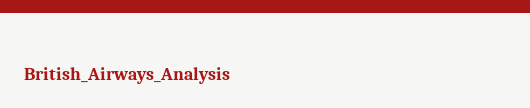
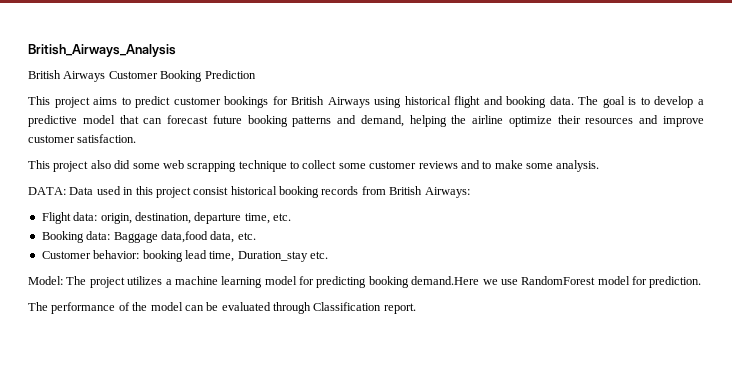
(230, 75) none -> [28,70,256,82] [28,96,704,108] [28,115,704,127] [28,134,137,143] [28,160,600,172] [28,186,470,198] [41,212,291,224] [41,231,256,243] [41,250,328,262] [28,276,702,288] [28,302,416,314] // British Airways Customer Booking Prediction // This project aims to predict customer bookings for British Airways using historical flight and booking data. The goal is to develop a predictive model that can forecast future booking patterns and demand, helping the airline optimize their resources and improve customer satisfaction. // This project also did some web scrapping technique to collect some customer reviews and to make some analysis. // DATA: Data used in this project consist historical booking records from British Airways: // Flight data: origin, destination, departure time, etc. // Booking data: Baggage data,food data, etc. // Customer behavior: booking lead time, Duration_stay etc. // Model: The project utilizes a machine learning model for predicting booking demand.Here we use RandomForest model for prediction. // The performance of the model can be evaluated through Classification report.

